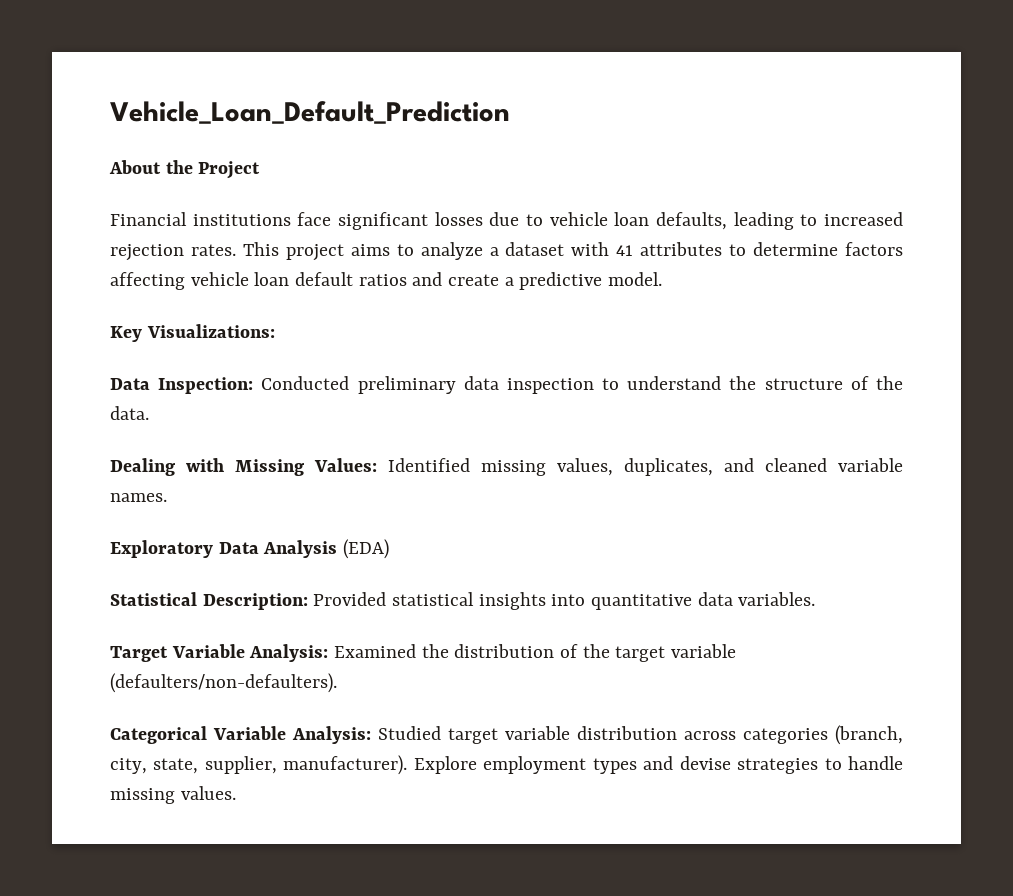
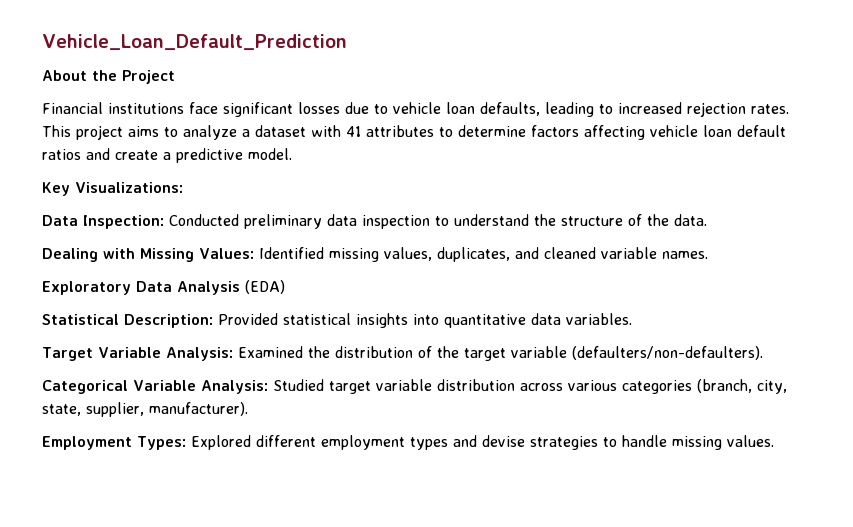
(736, 735) none -> [568,380,617,391] various
[413,756,477,774] Explore -> [42,435,316,450] // Employment Types: Explored different

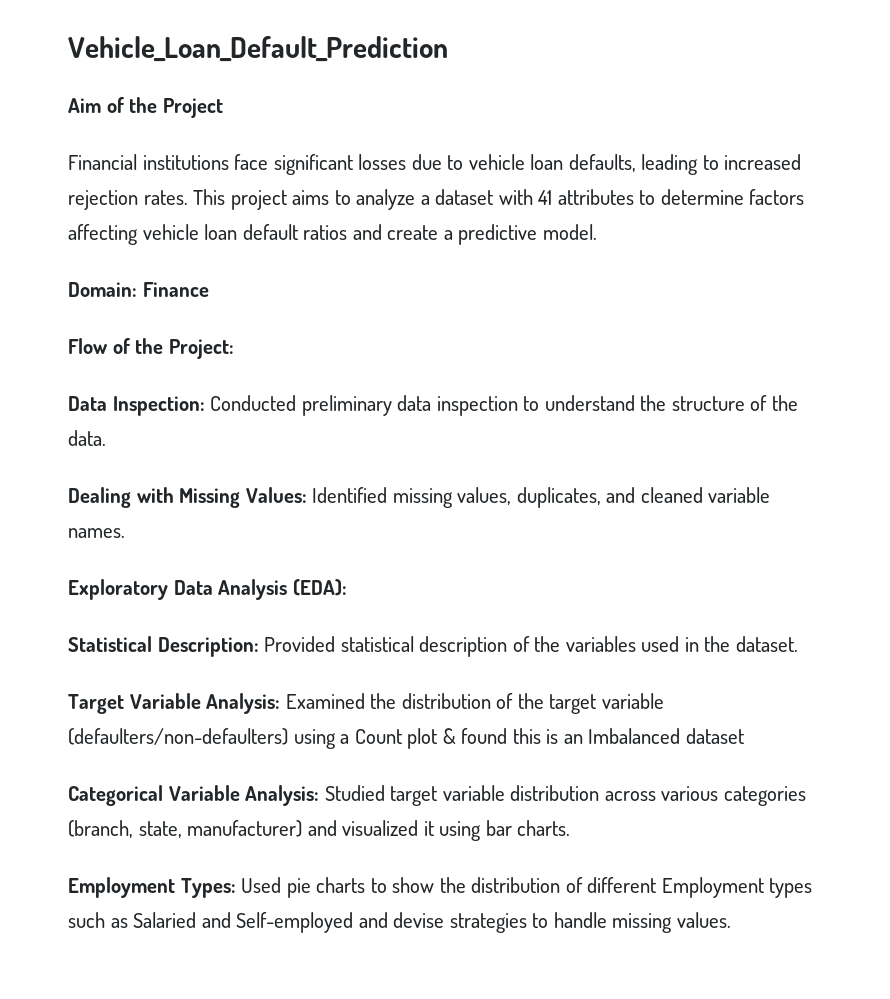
[42,70,87,81] About -> [68,97,124,113] Aim of
[42,182,183,196] Key Visualizations: -> [68,282,209,297] [68,338,234,359] Domain: Finance // Flow of the Project:
[245,280,285,294] (EDA) -> [292,579,347,596] (EDA):
[356,313,632,328] insights into quantitative data variables. -> [419,636,798,657] description of the variables used in the dataset.
[571,346,763,360] (defaulters/non-defaulters). -> [68,728,744,749] (defaulters/non-defaulters) using a Count plot & found this is an Imbalanced dataset
[757,380,787,394] [42,402,248,417] [42,435,448,450] city, state, supplier, manufacturer). // Employment Types: Explored different employment types -> [138,820,571,841] [68,877,813,898] [68,912,354,933] state, manufacturer) and visualized it using bar charts. // Employment Types: Used pie charts to show the distribution of different Employment types such as Salaried and Self-employed

